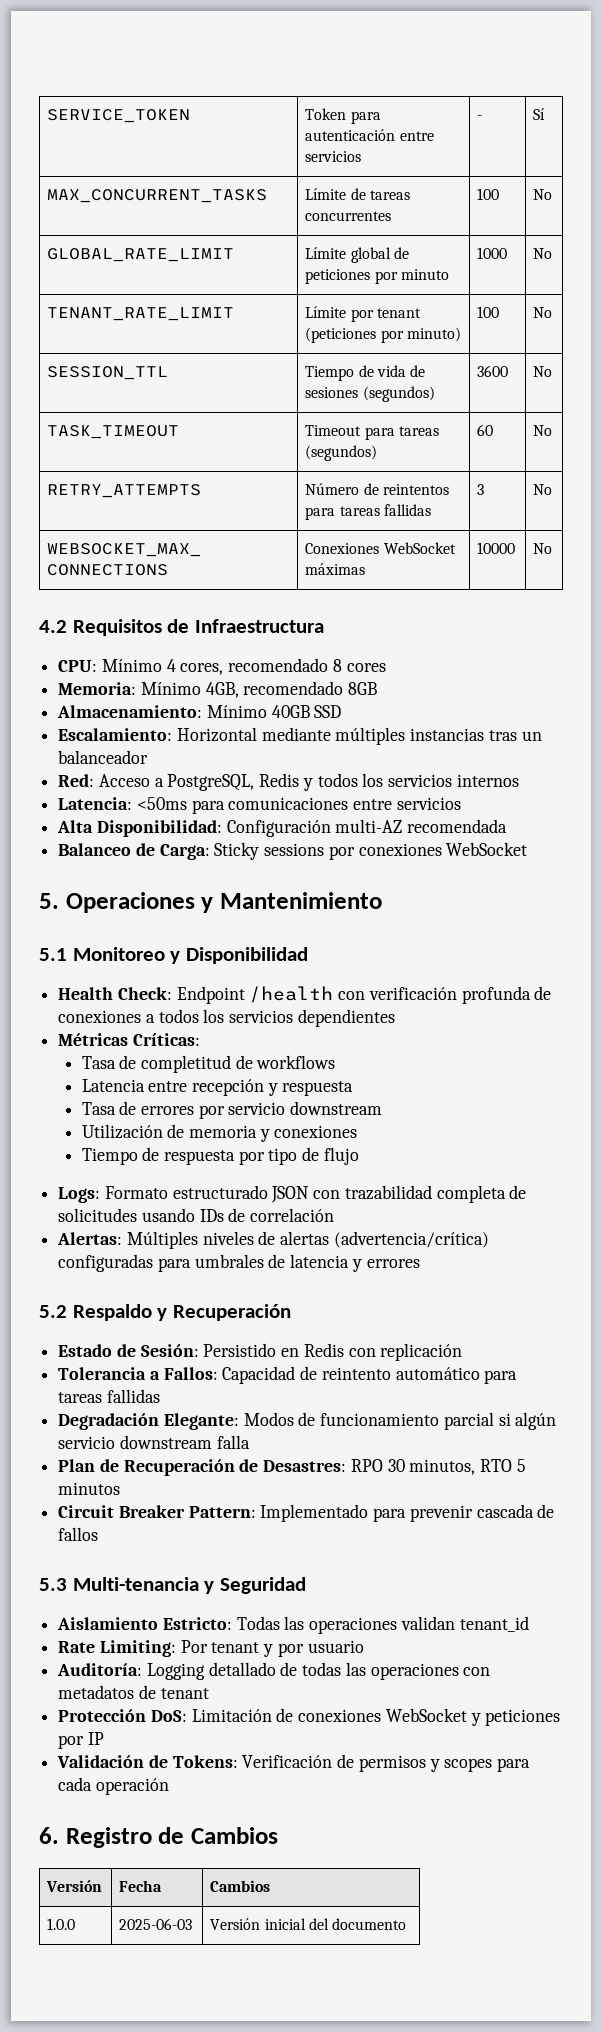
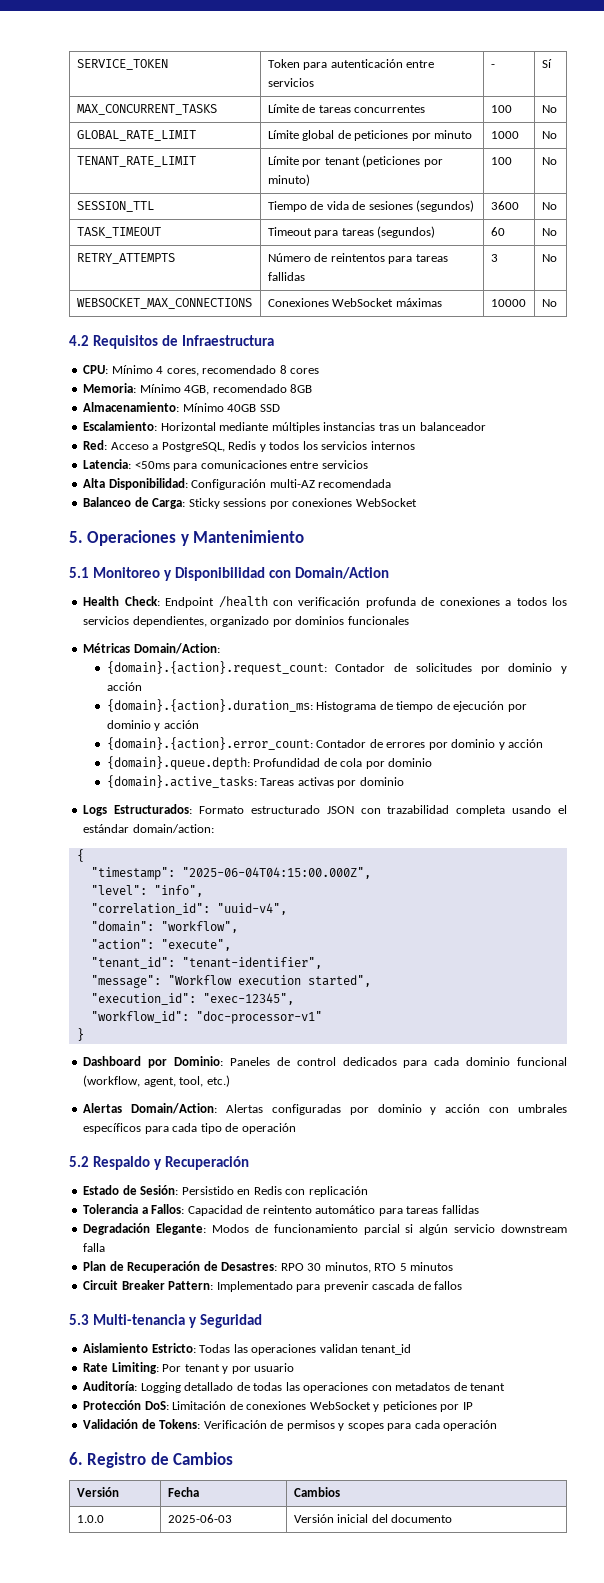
(309, 955) none -> [268,567,389,579] con Domain/Action
[297,1009,395,1027] [58,1033,200,1046] [81,1055,336,1073] [81,1079,354,1096] [81,1101,383,1119] [81,1124,358,1142] [81,1147,359,1165] [58,1187,101,1203] dependientes // Métricas Críticas: // Tasa de completitud de workflows // Latencia entre recepción y respuesta // Tasa de errores por servicio downstream // Utilización de memoria y conexiones // Tiempo de respuesta por tipo de flujo // Logs: -> [132,616,409,627] [83,643,220,654] [106,661,567,675] [106,682,142,691] [106,699,527,712] [106,720,199,731] [106,737,544,750] [106,756,433,770] [106,775,404,788] [83,804,193,816] dependientes, organizado por dominios funcionales // Métricas Domain/Action: // {domain}.{action}.request_count: Contador de solicitudes por dominio y acción // {domain}.{action}.duration_ms: Histograma de tiempo de ejecución por dominio y acción // {domain}.{action}.error_count: Contador de errores por dominio y acción // {domain}.queue.depth: Profundidad de cola por dominio // {domain}.active_tasks: Tareas activas por dominio // Logs Estructurados:
[509,1185,527,1199] [58,1208,335,1222] [57,1231,489,1249] [58,1254,420,1272] de solicitudes usando IDs de correlación // Alertas: Múltiples niveles de alertas (advertencia/crítica) configuradas para umbrales de latencia y errores -> [512,805,567,814] [83,824,214,833] [76,849,84,862] [90,867,371,880] [90,885,203,897] [90,903,287,915] [90,921,238,933] [90,939,231,951] [90,957,322,969] [90,975,371,988] [90,993,294,1005] [90,1011,322,1024] [76,1028,84,1041] [83,1056,567,1068] [83,1075,230,1087] [83,1103,567,1115] [83,1123,296,1134] usando el estándar domain/action: // { // "timestamp": "2025-06-04T04:15:00.000Z", // "level": "info", // "correlation_id": "uuid-v4", // "domain": "workflow", // "action": "execute", // "tenant_id": "tenant-identifier", // "message": "Workflow execution started", // "execution_id": "exec-12345", // "workflow_id": "doc-processor-v1" // } // Dashboard por Dominio: Paneles de control dedicados para cada dominio funcional (workflow, agent, tool, etc.) // Alertas Domain/Action: Alertas configuradas por dominio y acción con umbrales específicos para cada tipo de operación

